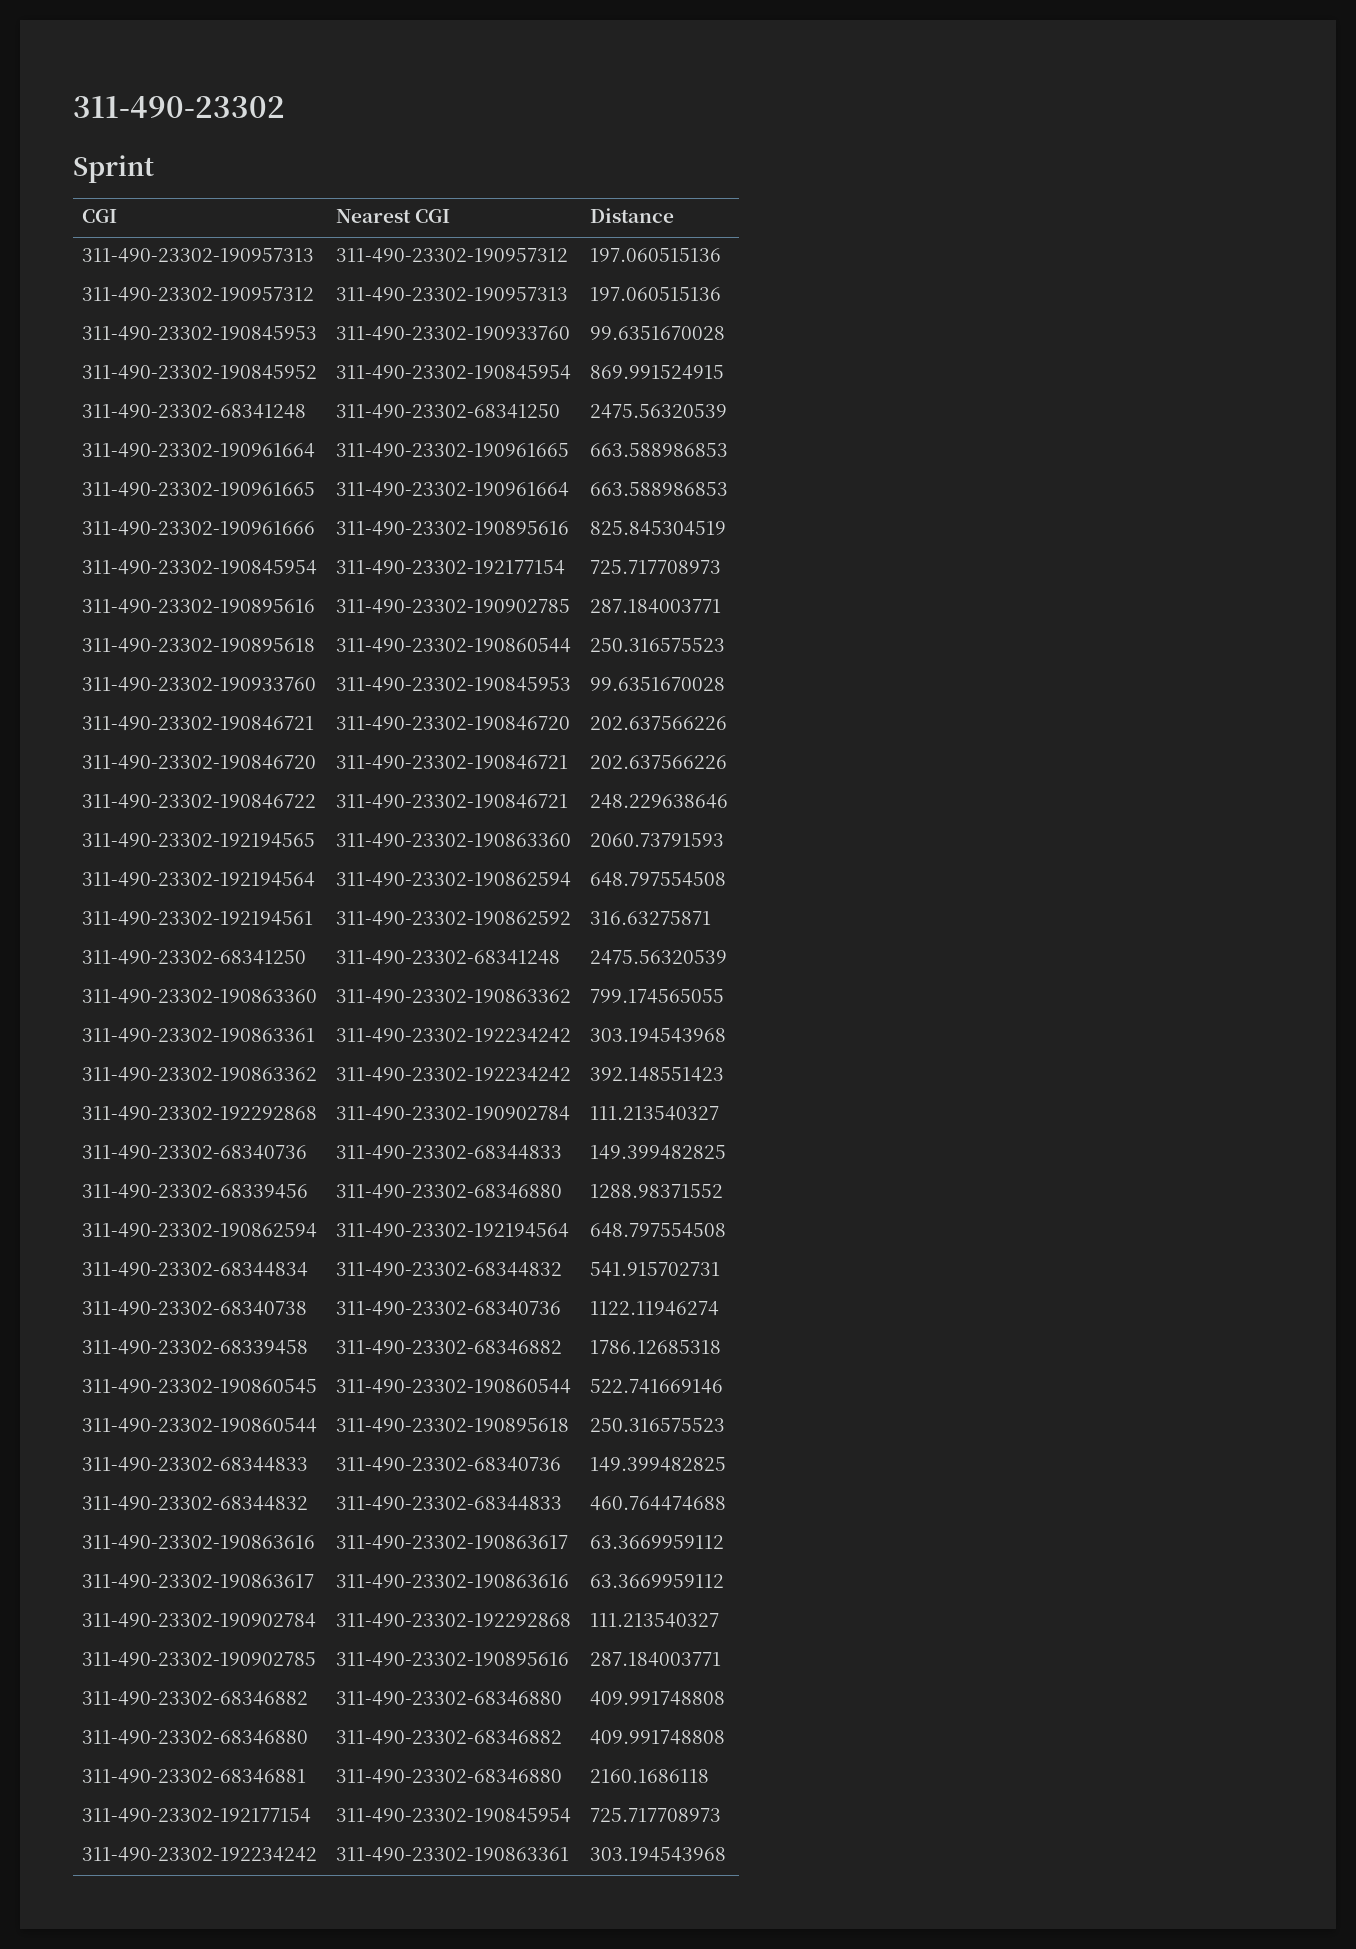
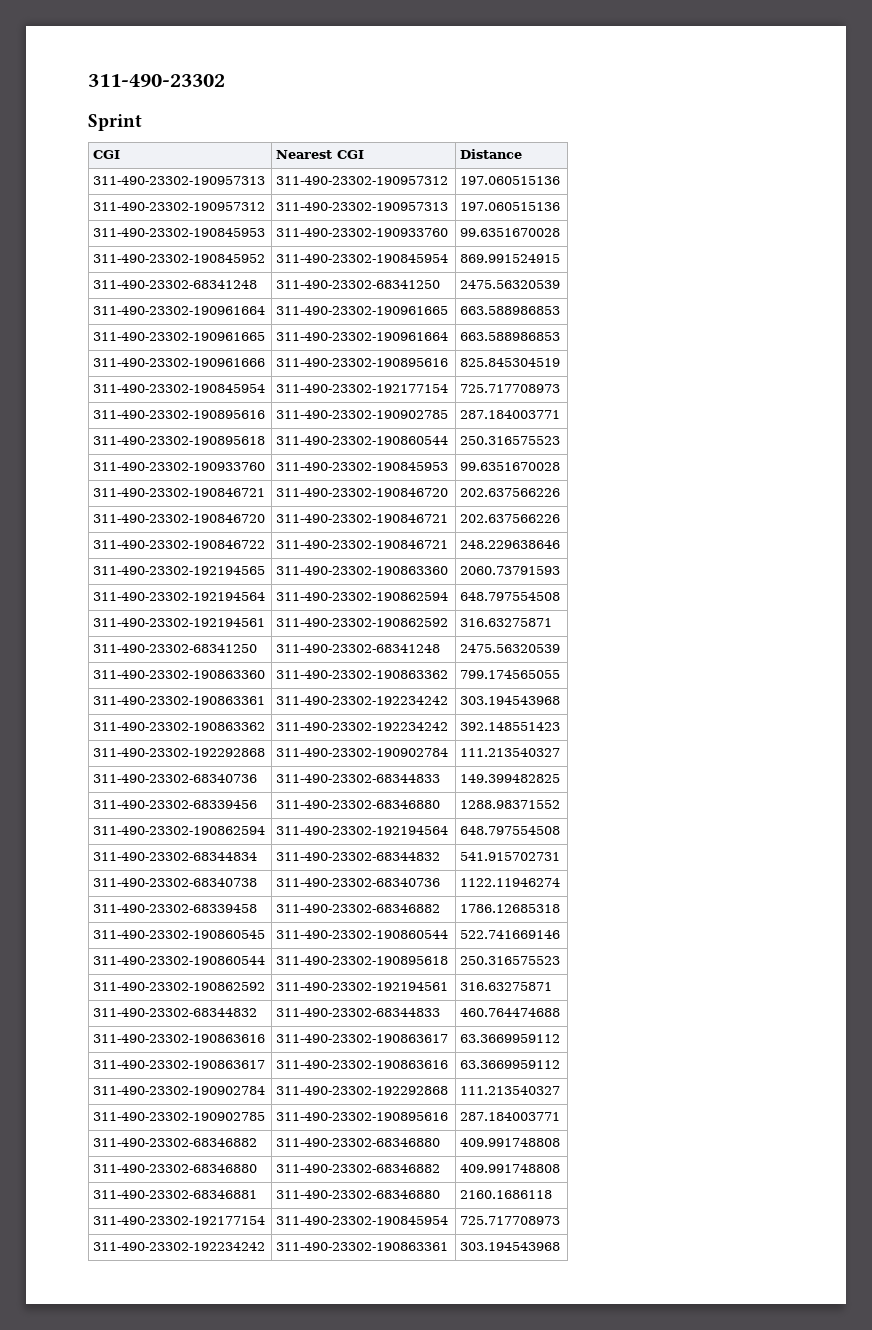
[82,1457,309,1472] [336,1457,562,1472] [590,1457,727,1472] 311-490-23302-68344833 | 311-490-23302-68340736 | 149.399482825 -> [93,982,266,991] [276,982,449,991] [460,982,553,991] 311-490-23302-190862592 | 311-490-23302-192194561 | 316.63275871

